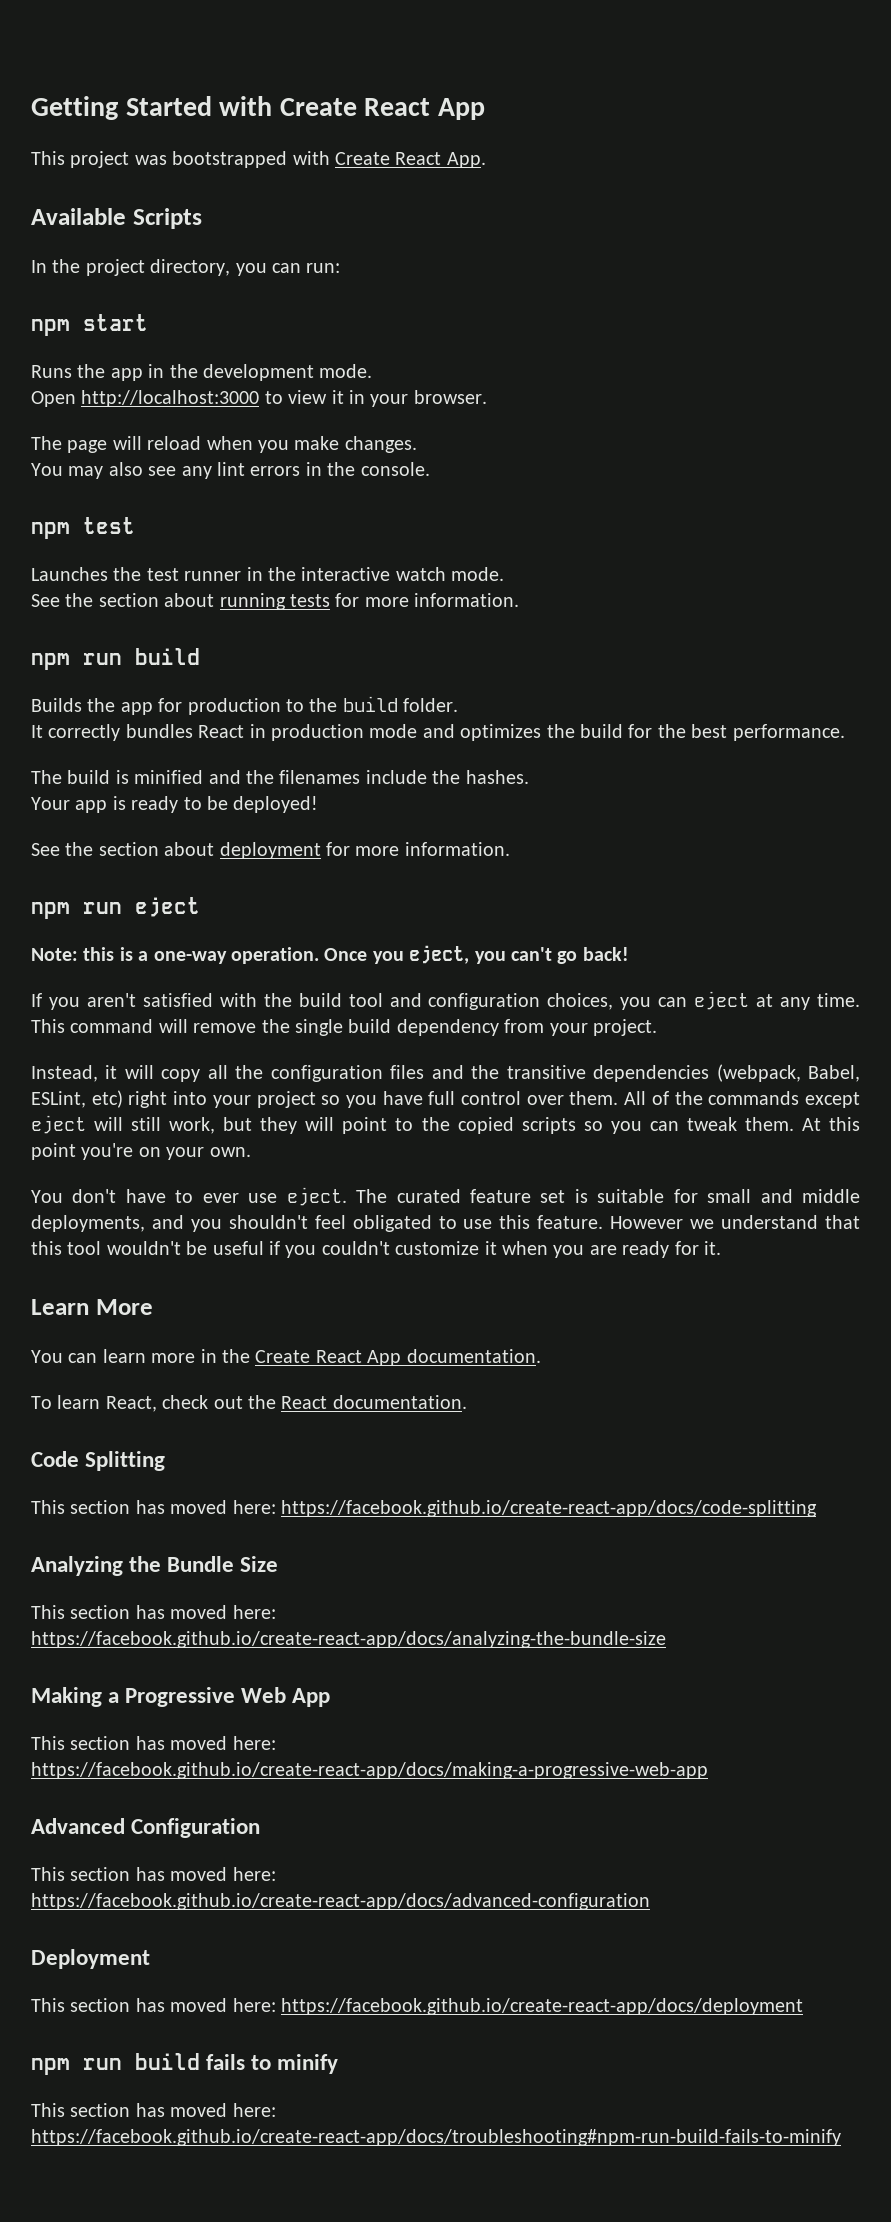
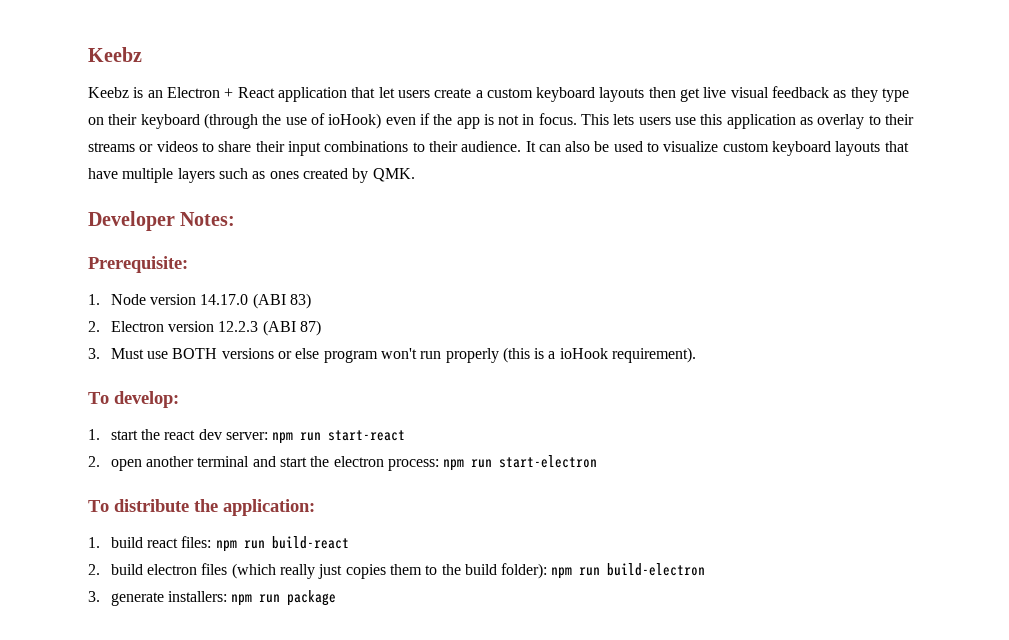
[31,96,485,120] [31,151,486,168] [31,208,202,229] [31,259,341,276] [31,314,148,336] [31,364,373,381] [31,390,487,407] [31,436,417,453] [31,462,430,479] [31,517,135,539] [31,567,505,581] [31,593,520,610] [31,648,200,670] [31,696,459,715] [31,724,845,741] [31,770,529,784] [31,796,319,813] [31,842,510,859] [31,897,200,919] [31,945,629,964] [31,991,860,1010] [31,1019,657,1036] [31,1064,860,1082] [31,1090,861,1108] [31,1115,860,1134] [31,1143,251,1160] [31,1187,860,1206] [31,1215,860,1232] [31,1241,721,1258] [31,1299,153,1315] [31,1349,541,1366] [31,1395,467,1412] [31,1451,166,1471] [31,1500,817,1517] [31,1556,279,1576] [31,1605,276,1619] [31,1631,666,1648] [31,1687,331,1707] [31,1736,276,1750] [31,1762,708,1779] [31,1818,261,1838] [31,1867,276,1881] [31,1893,650,1910] [31,1949,150,1969] [31,1998,803,2015] [31,2053,339,2075] [31,2103,276,2117] [31,2129,841,2146] Getting Started with Create React App // This project was bootstrapped with Create React App. // Available Scripts // In the project directory, you can run: // npm start // Runs the app in the development mode. // Open http://localhost:3000 to view it in your browser. // The page will reload when you make changes. // You may also see any lint errors in the console. // npm test // Launches the test runner in the interactive watch mode. // See the section about running tests for more information. // npm run build // Builds the app for production to the build folder. // It correctly bundles React in production mode and optimizes the build for the best performance. // The build is minified and the filenames include the hashes. // Your app is ready to be deployed! // See the section about deployment for more information. // npm run eject // Note: this is a one-way operation. Once you eject, you can't go back! // If you aren't satisfied with the build tool and configuration choices, you can eject at any time. This command will remove the single build dependency from your project. // Instead, it will copy all the configuration files and the transitive dependencies (webpack, Babel, ESLint, etc) right into your project so you have full control over them. All of the commands except eject will still work, but they will point to the copied scripts so you can tweak them. At this point you're on your own. // You don't have to ever use eject. The curated feature set is suitable for small and middle deployments, and you shouldn't feel obligated to use this feature. However we understand that this tool wouldn't be useful if you couldn't customize it when you are ready for it. // Learn More // You can learn more in the Create React App documentation. // To learn React, check out the React documentation. // Code Splitting // This section has moved here: https://facebook.github.io/create-react-app/docs/code-splitting // Analyzing the Bundle Size // This section has moved here: https://facebook.github.io/create-react-app/docs/analyzing-the-bundle-size // Making a Progressive Web App // This section has moved here: https://facebook.github.io/create-react-app/docs/making-a-progressive-web-app // Advanced Configuration // This section has moved here: https://facebook.github.io/create-react-app/docs/advanced-configuration // Deployment // This section has moved here: https://facebook.github.io/create-react-app/docs/deployment // npm run build fails to minify // This section has moved here: https://facebook.github.io/create-react-app/docs/troubleshooting#npm-run-build-fails-to-minify -> [88,47,142,62] [88,86,910,102] [88,113,915,129] [88,141,909,156] [88,168,415,183] [88,211,236,231] [88,256,188,273] [88,293,311,309] [88,320,321,336] [88,347,697,363] [88,391,179,408] [88,429,406,444] [88,455,598,471] [88,499,315,516] [88,536,349,552] [88,563,706,579] [88,590,337,606] Keebz // Keebz is an Electron + React application that let users create a custom keyboard layouts then get live visual feedback as they type on their keyboard (through the use of ioHook) even if the app is not in focus. This lets users use this application as overlay to their streams or videos to share their input combinations to their audience. It can also be used to visualize custom keyboard layouts that have multiple layers such as ones created by QMK. // Developer Notes: // Prerequisite: // 1. Node version 14.17.0 (ABI 83) // 2. Electron version 12.2.3 (ABI 87) // 3. Must use BOTH versions or else program won't run properly (this is a ioHook requirement). // To develop: // 1. start the react dev server: npm run start-react // 2. open another terminal and start the electron process: npm run start-electron // To distribute the application: // 1. build react files: npm run build-react // 2. build electron files (which really just copies them to the build folder): npm run build-electron // 3. generate installers: npm run package

